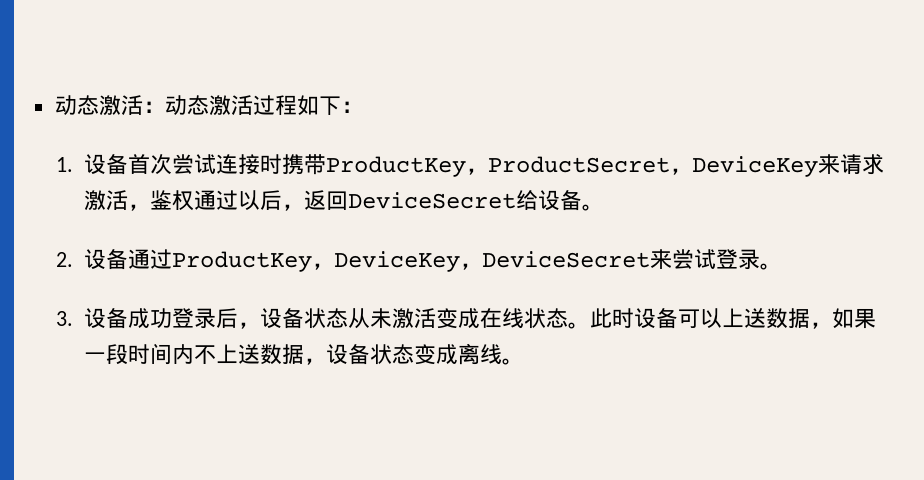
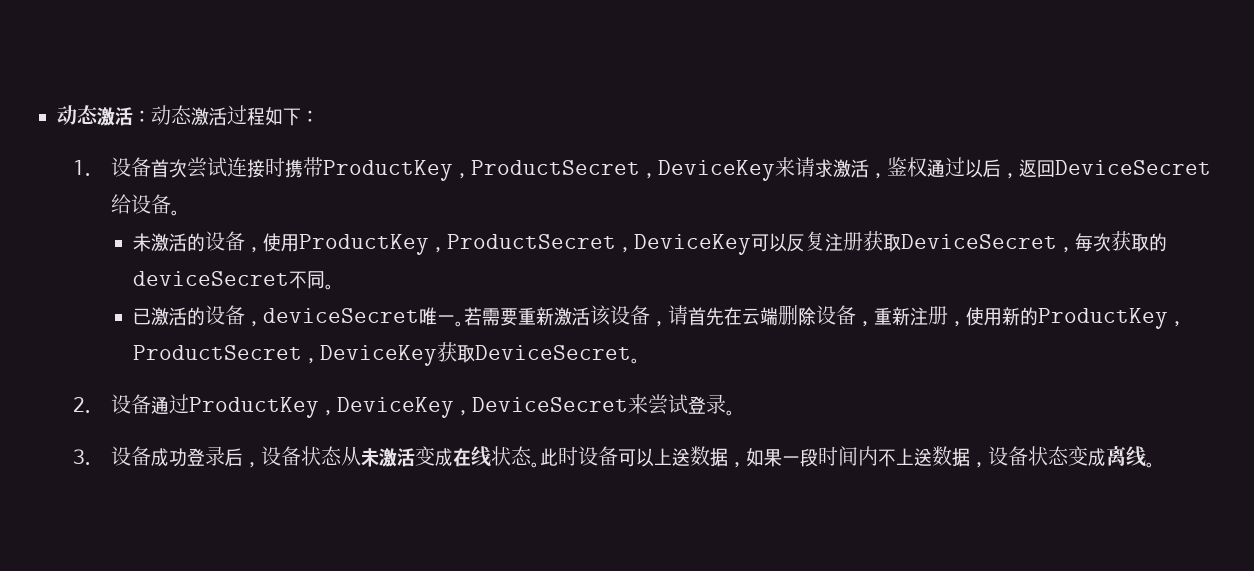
(604, 207) none -> [133,231,1168,255] [133,271,335,290] [133,305,1187,329] [133,342,641,366] // 未激活的设备，使用ProductKey，ProductSecret，DeviceKey可以反复注册获取DeviceSecret，每次获取的deviceSecret不同。 // 已激活的设备，deviceSecret唯一。若需要重新激活该设备，请首先在云端删除设备，重新注册，使用新的ProductKey，ProductSecret，DeviceKey获取DeviceSecret。

